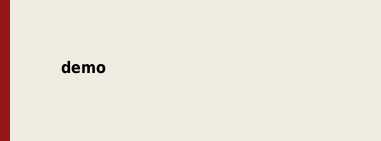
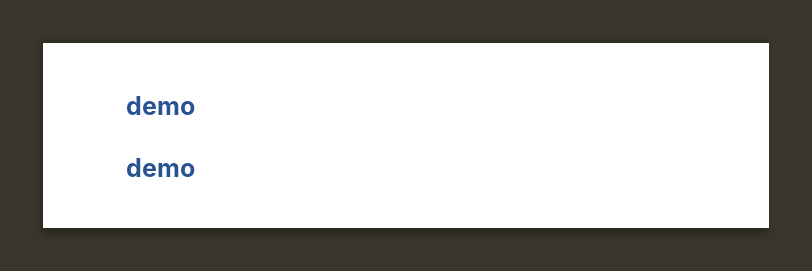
[61,60,106,74] demo -> [126,96,195,115] [126,158,195,177] demo // demo

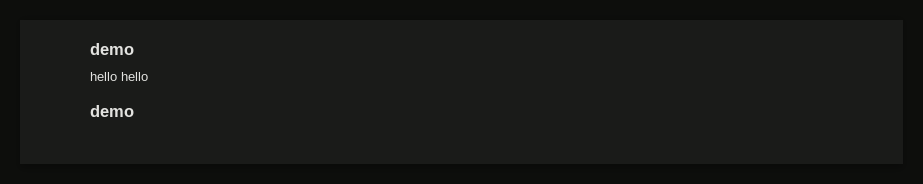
[126,96,195,115] demo -> [90,43,134,55] [90,72,148,81] demo // hello hello

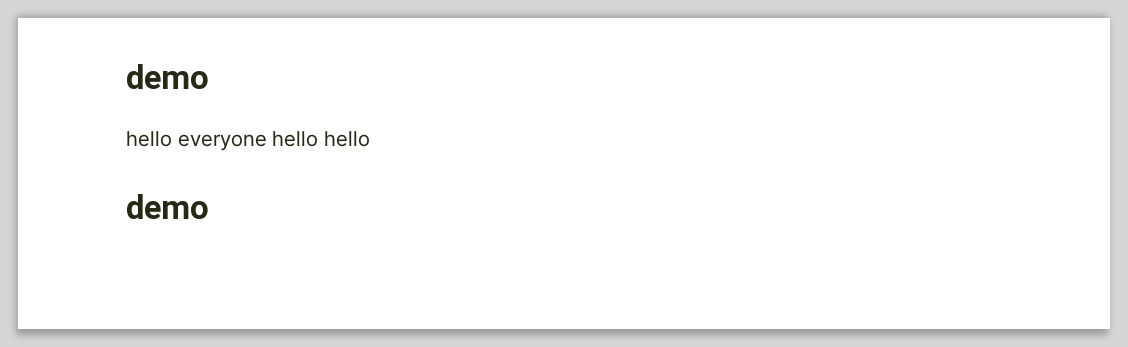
(117, 76) none -> [177,131,319,151] everyone hello

